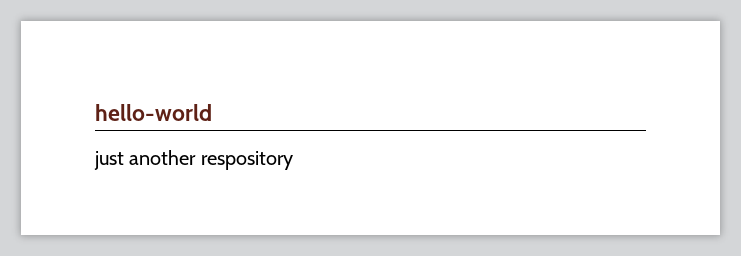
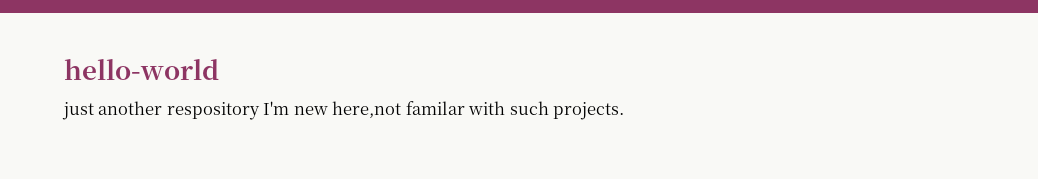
(293, 160) none -> [263,101,625,120] I'm new here,not familar with such projects.

